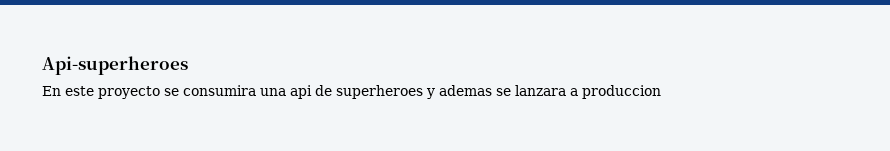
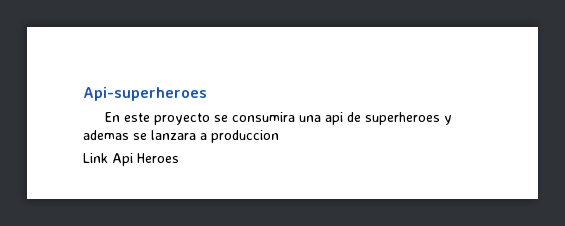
(661, 92) none -> [83,153,179,166] // Link Api Heroes

